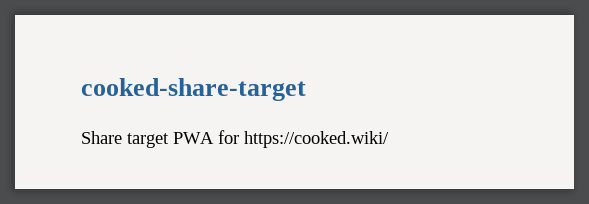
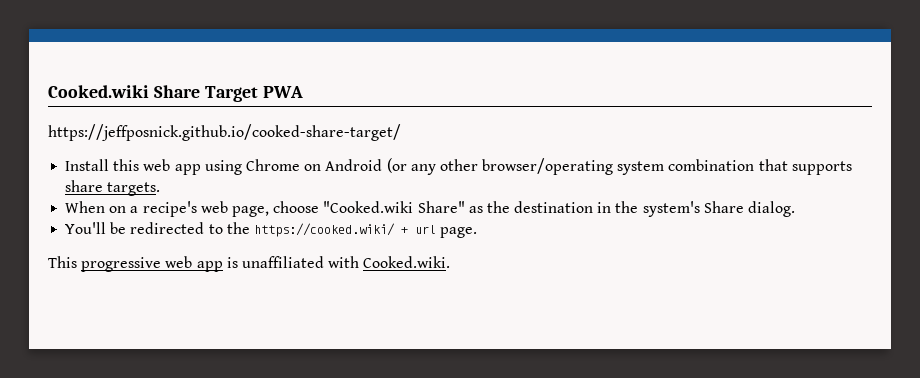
[81,78,306,101] [81,130,389,148] cooked-share-target // Share target PWA for https://cooked.wiki/ -> [48,85,303,102] [48,124,401,141] [65,158,852,175] [65,180,161,196] [65,201,796,217] [65,222,478,238] [48,256,451,272] Cooked.wiki Share Target PWA // https://jeffposnick.github.io/cooked-share-target/ // Install this web app using Chrome on Android (or any other browser/operating system combination that supports share targets. // When on a recipe's web page, choose "Cooked.wiki Share" as the destination in the system's Share dialog. // You'll be redirected to the https://cooked.wiki/ + url page. // This progressive web app is unaffiliated with Cooked.wiki.

